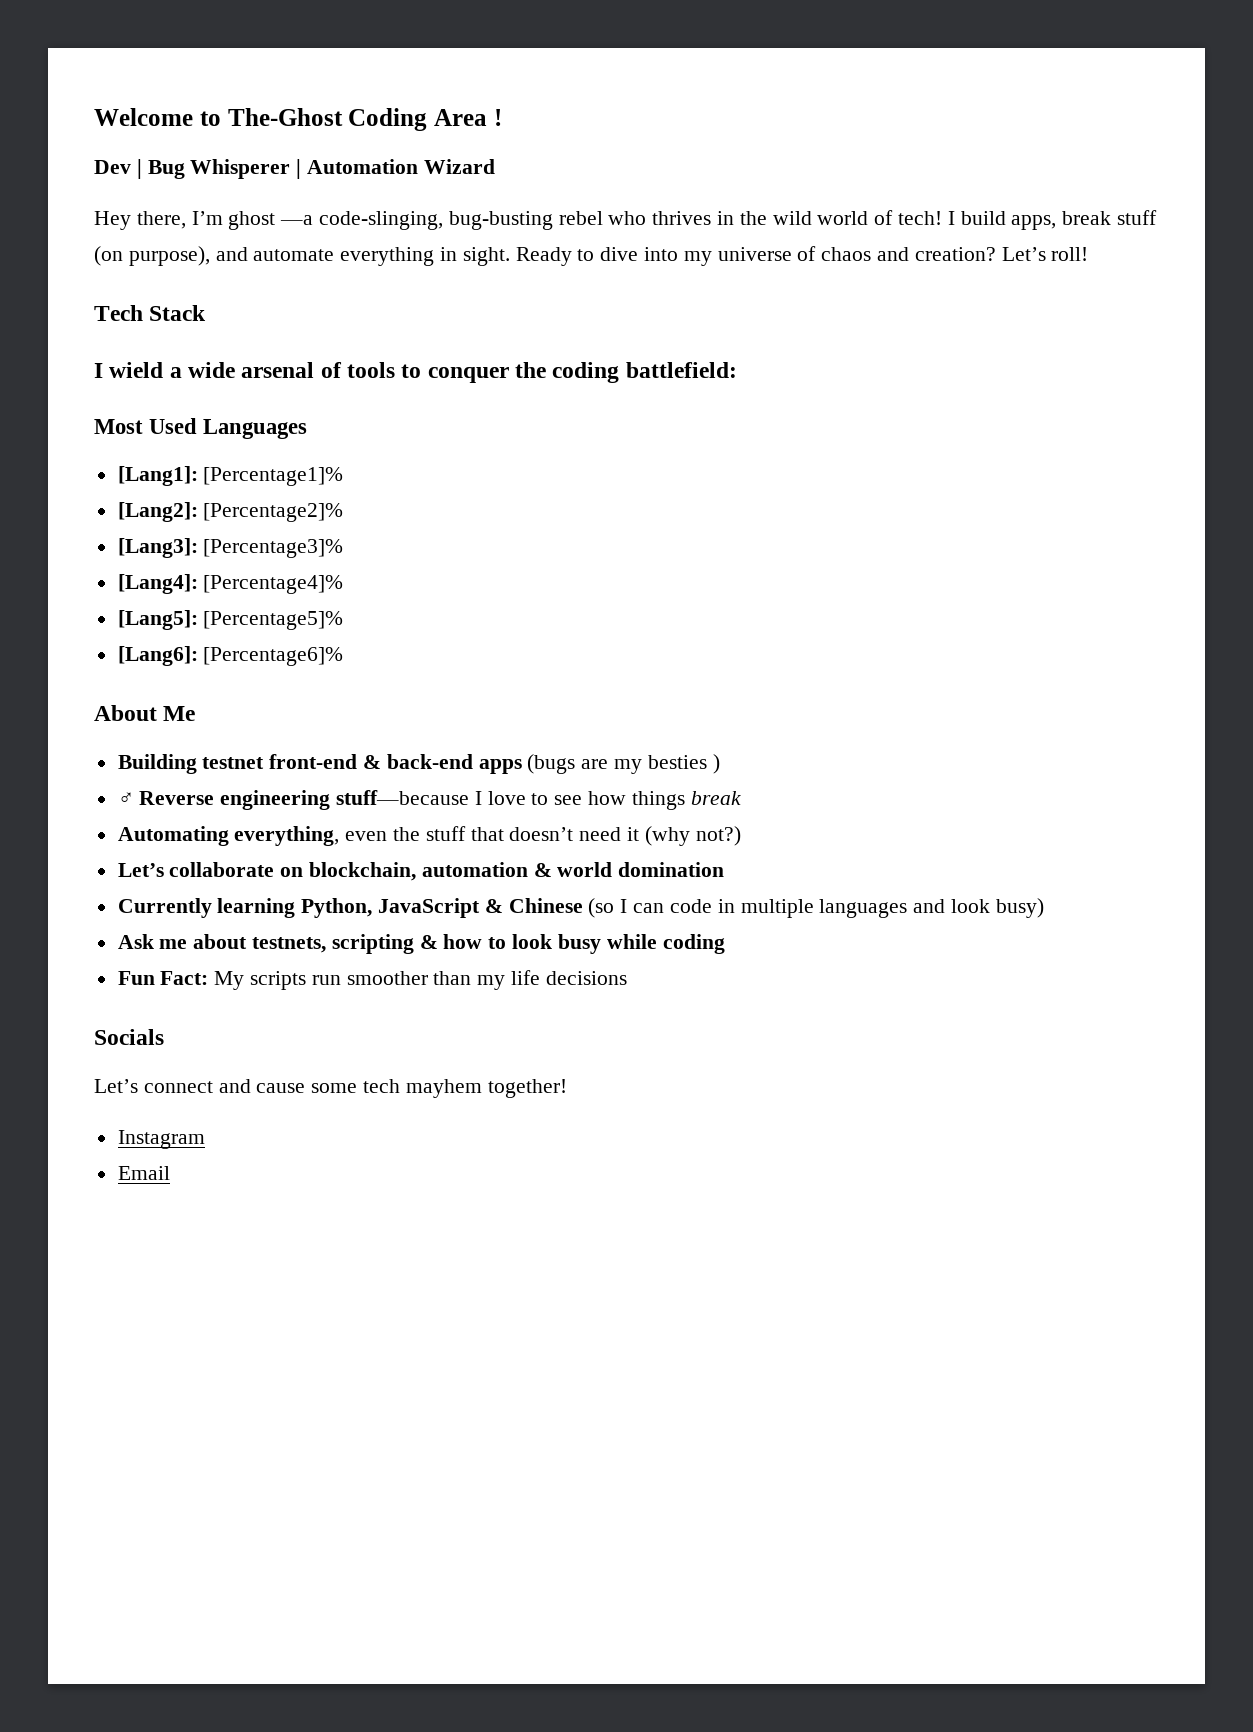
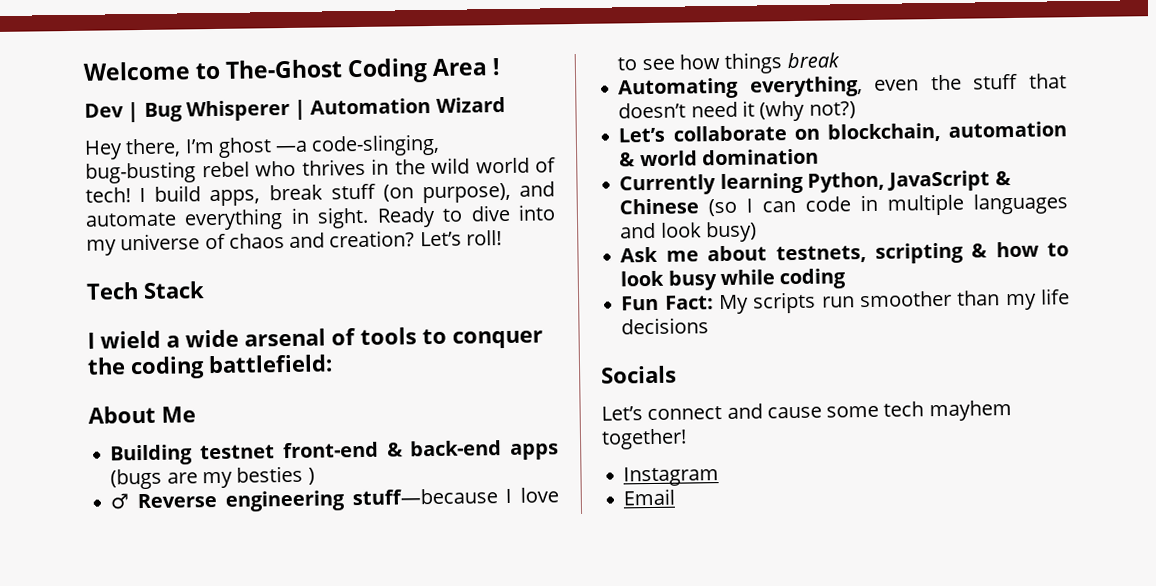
[94,418,308,439] [117,466,344,486] [117,502,344,522] [117,538,344,558] [117,574,344,594] [117,610,344,630] [117,646,344,666] // Most Used Languages // [Lang1]: [Percentage1]% // [Lang2]: [Percentage2]% // [Lang3]: [Percentage3]% // [Lang4]: [Percentage4]% // [Lang5]: [Percentage5]% // [Lang6]: [Percentage6]% -> (333, 364) none

